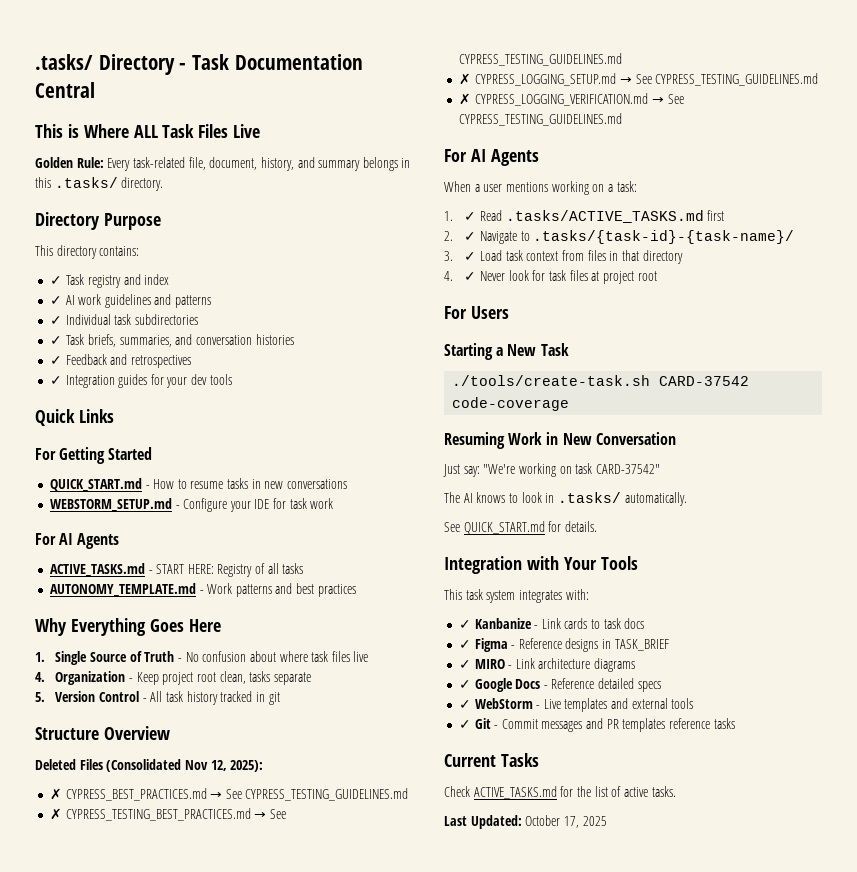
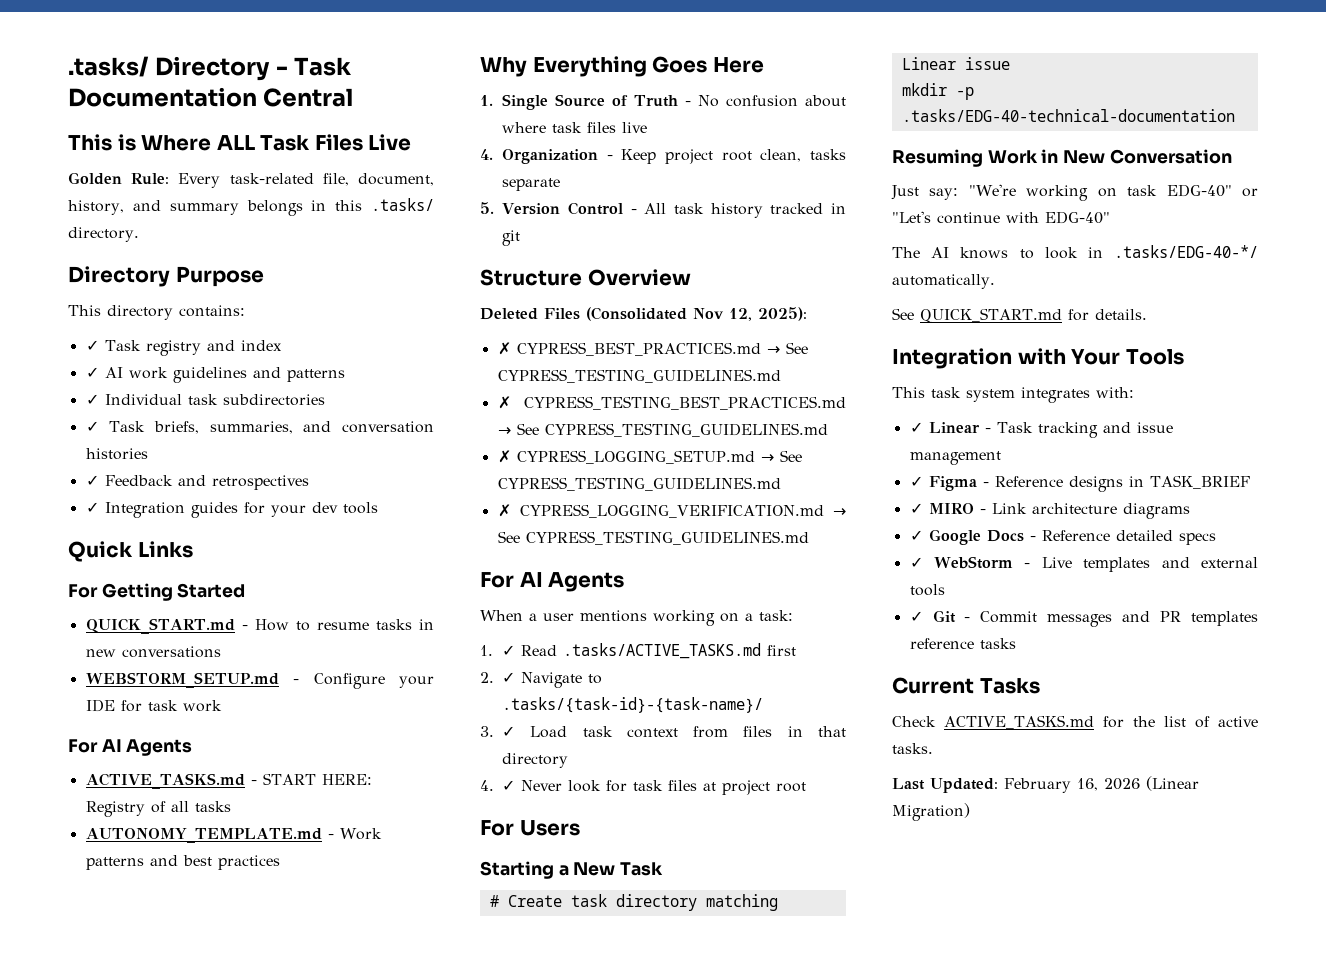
[452,375,750,386] [452,397,570,411] ./tools/create-task.sh CARD-37542 code-coverage -> [489,894,778,911] [901,57,1010,70] [901,83,974,100] [901,109,1235,122] # Create task directory matching Linear issue // mkdir -p .tasks/EDG-40-technical-documentation
[595,464,660,474] CARD-37542" -> [1166,184,1258,197] [892,211,1110,224] EDG-40" or "Let's continue with EDG-40"
[557,492,621,503] .tasks/ -> [1114,245,1258,258] .tasks/EDG-40-*/
[474,618,645,629] Kanbanize - Link cards to task docs -> [928,422,1173,438] [909,451,1001,465] Linear - Task tracking and issue management
[525,815,607,828] October 17, 2025 -> [1004,776,1199,793] [892,803,970,821] February 16, 2026 (Linear Migration)

